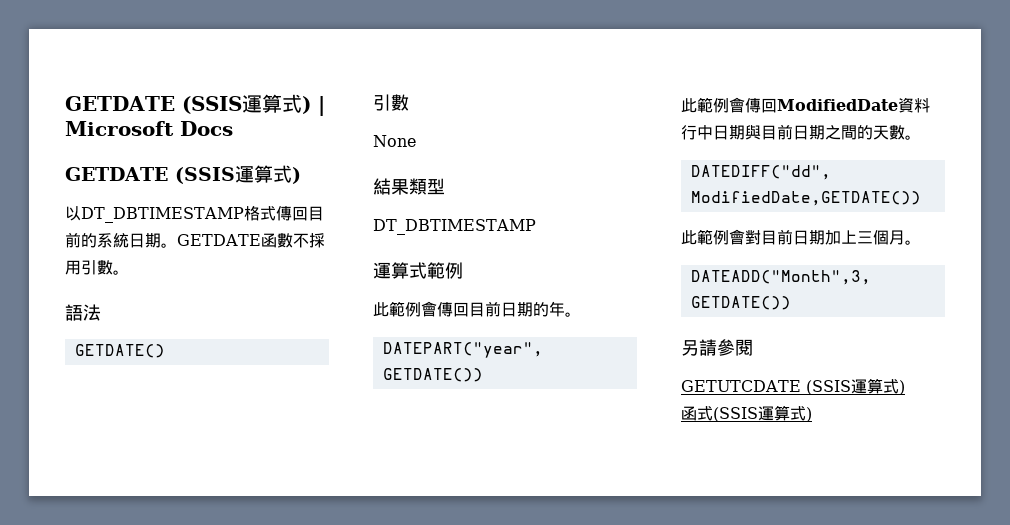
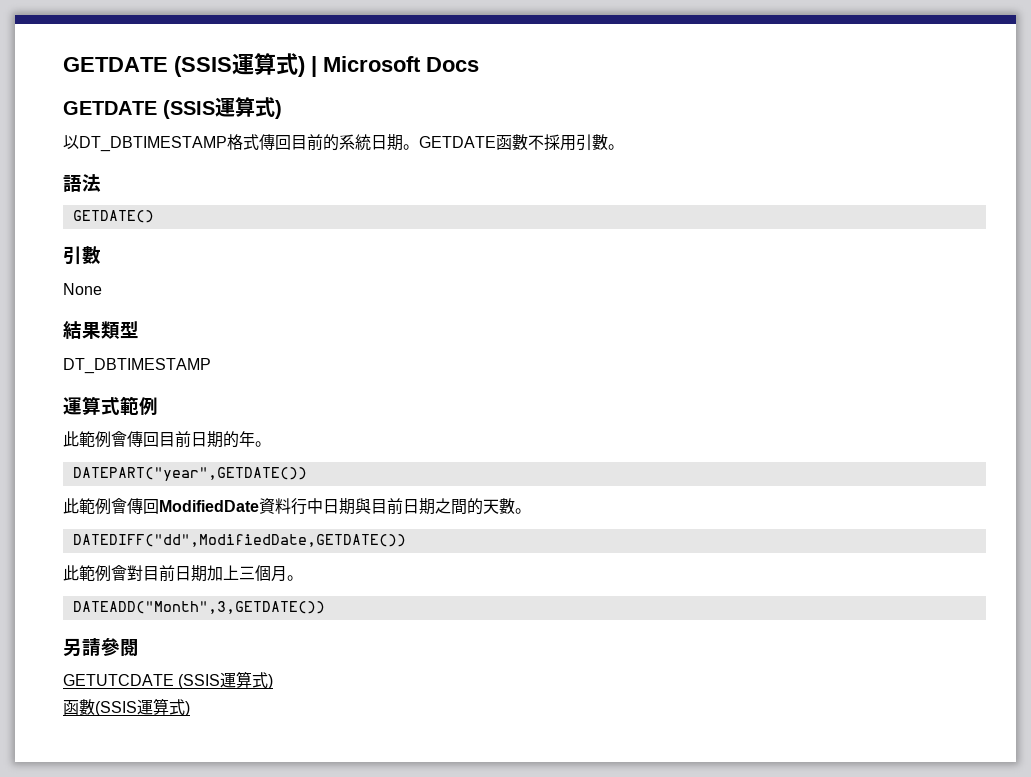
[697,406,713,421] 式 -> [79,699,95,715] 數

